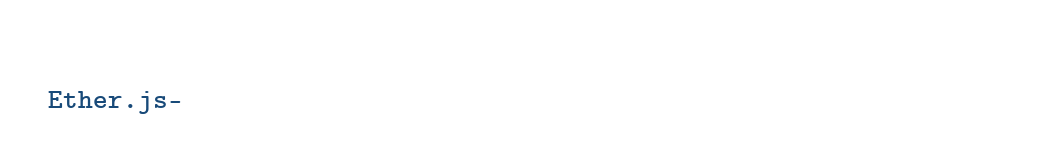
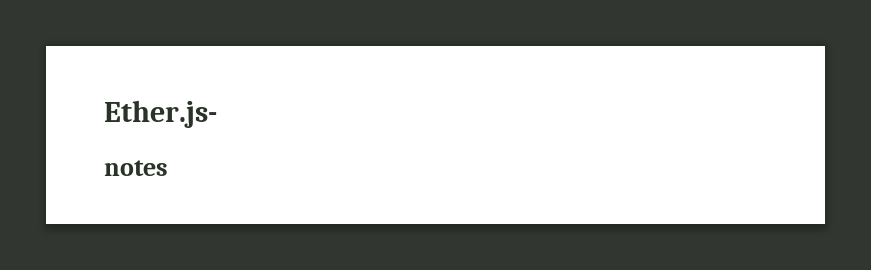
(183, 102) none -> [104,160,168,176] // notes

